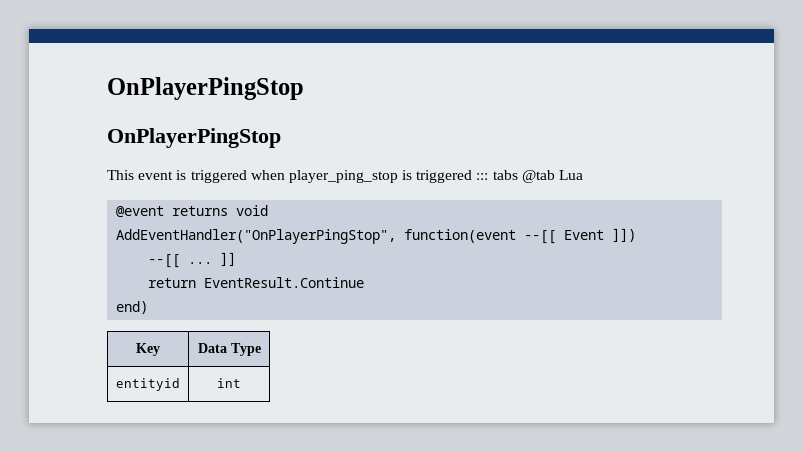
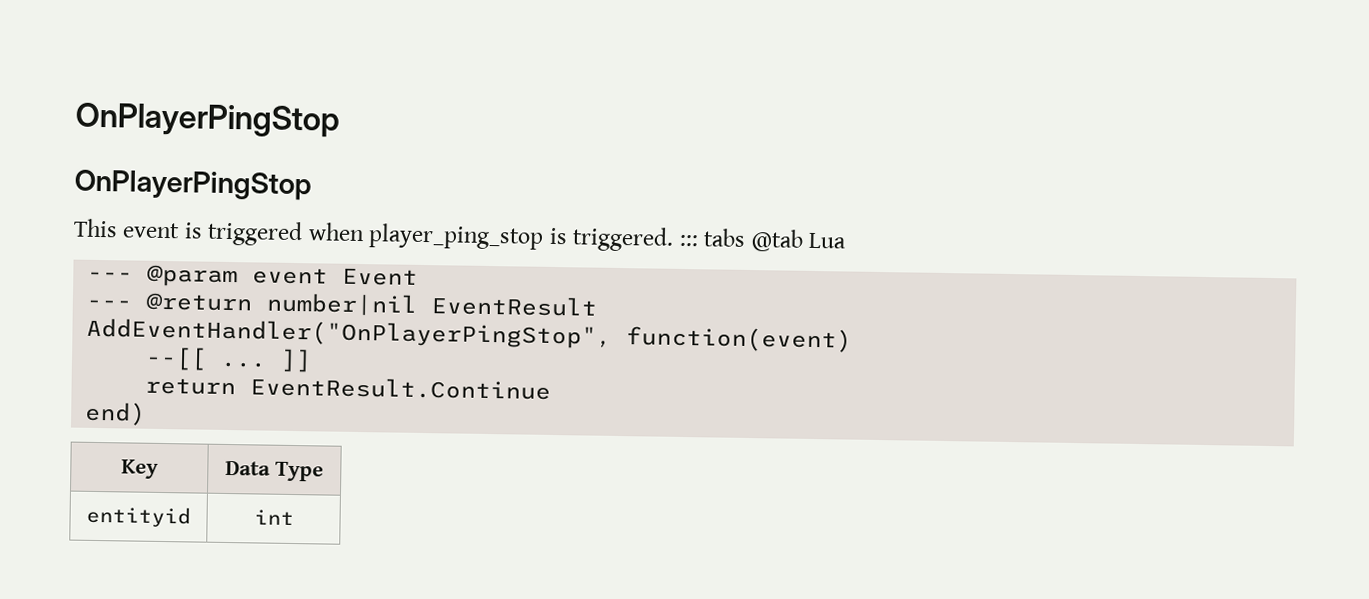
[416,170,473,183] triggered -> [572,226,675,252] triggered.
[116,205,269,218] [116,228,637,244] @event returns void // AddEventHandler("OnPlayerPingStop", function(event --[[ Event ]]) -> [87,264,419,288] [86,292,599,317] [86,317,853,353] --- @param event Event // --- @return number|nil EventResult // AddEventHandler("OnPlayerPingStop", function(event)

